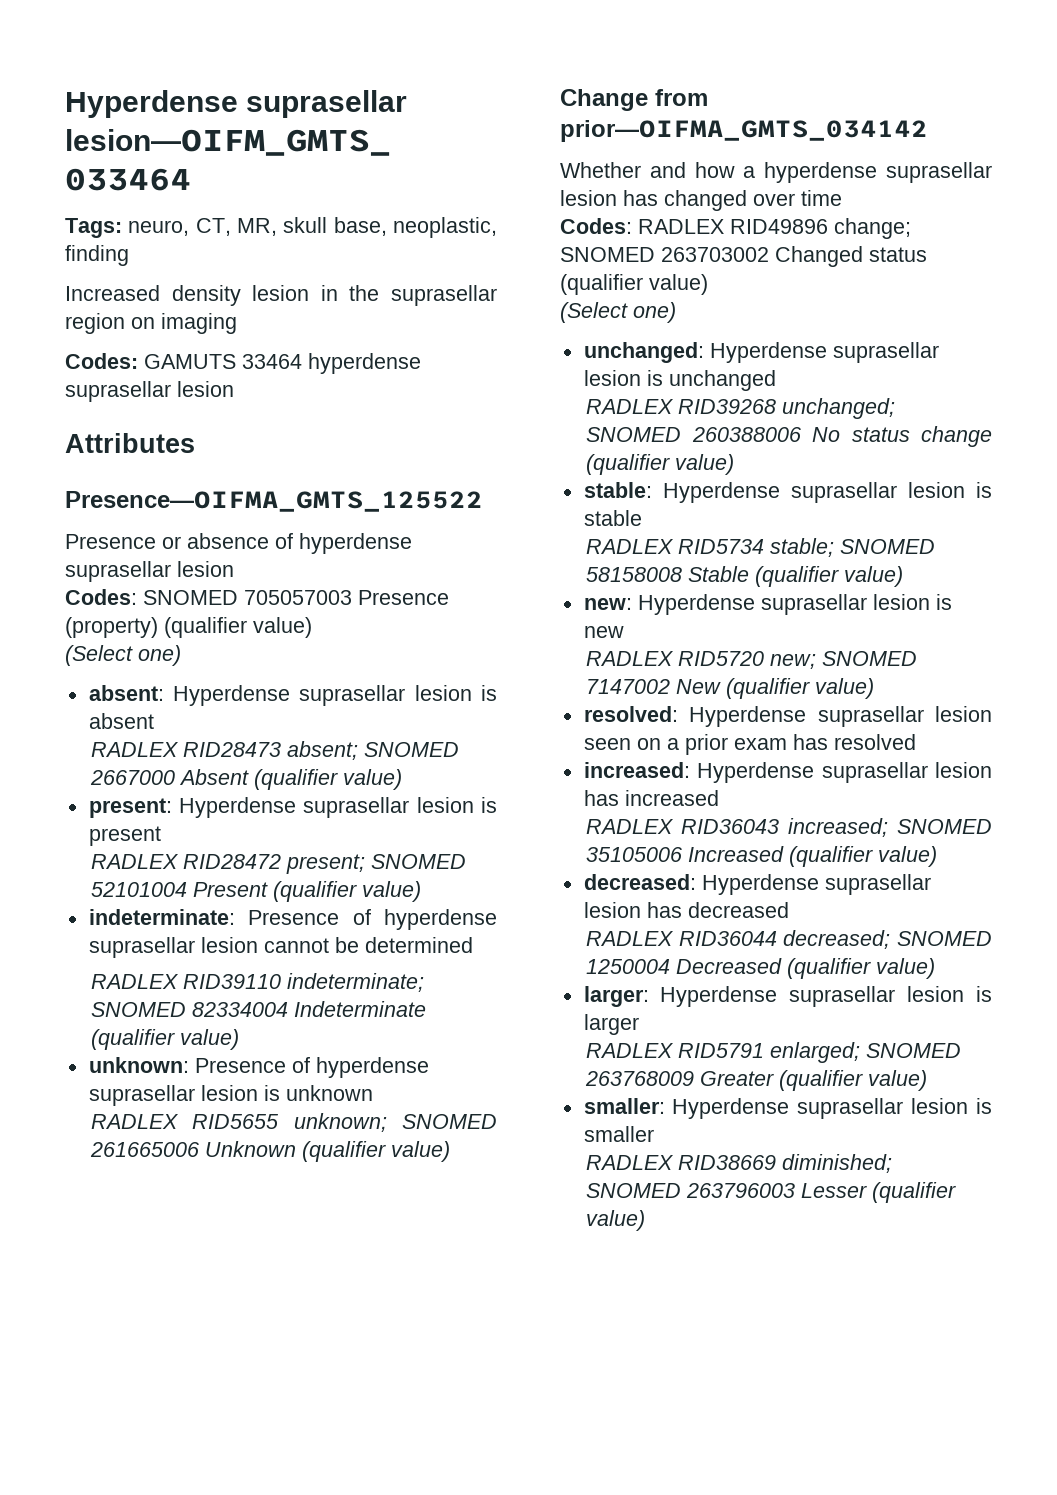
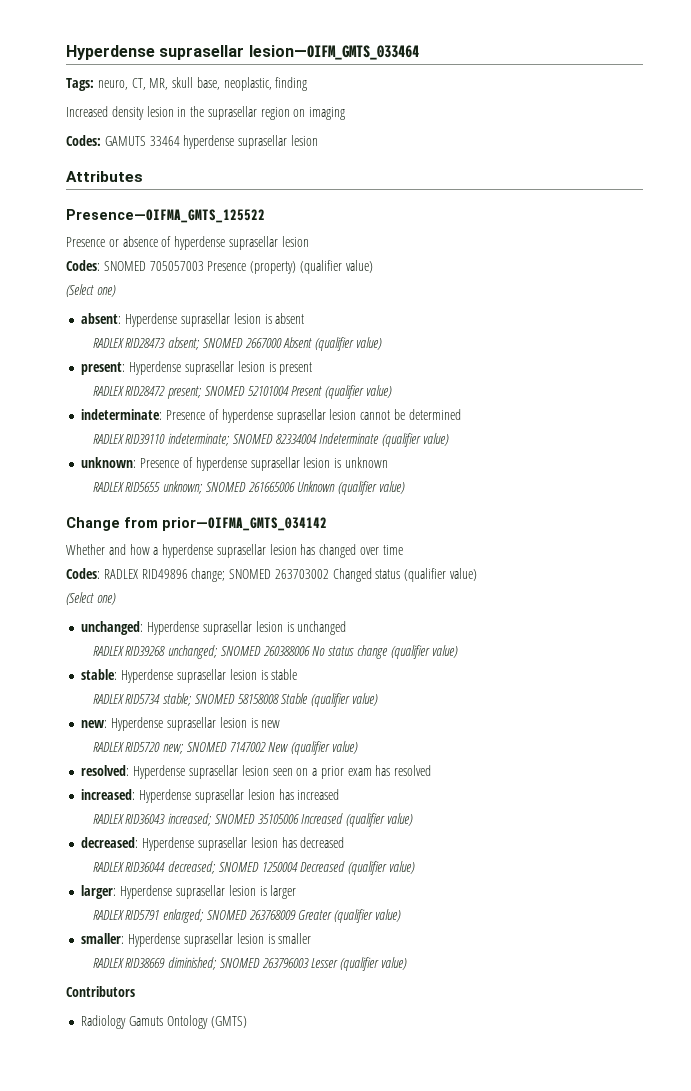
(646, 1220) none -> [66,986,135,997] [81,1015,247,1029] // Contributors // Radiology Gamuts Ontology (GMTS)

